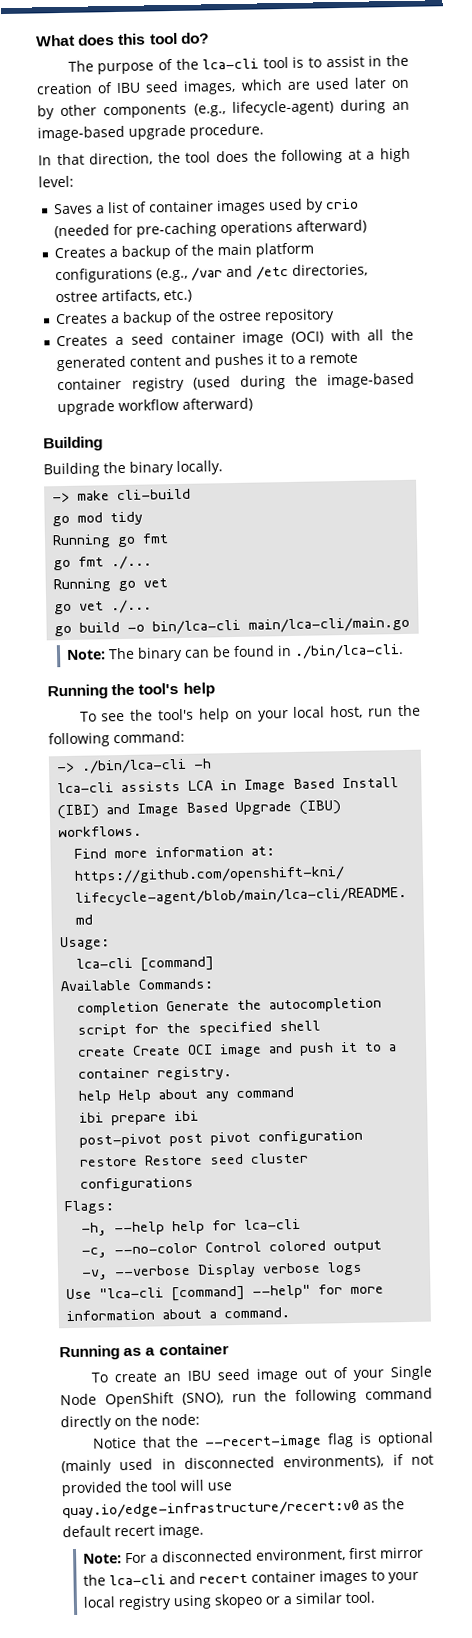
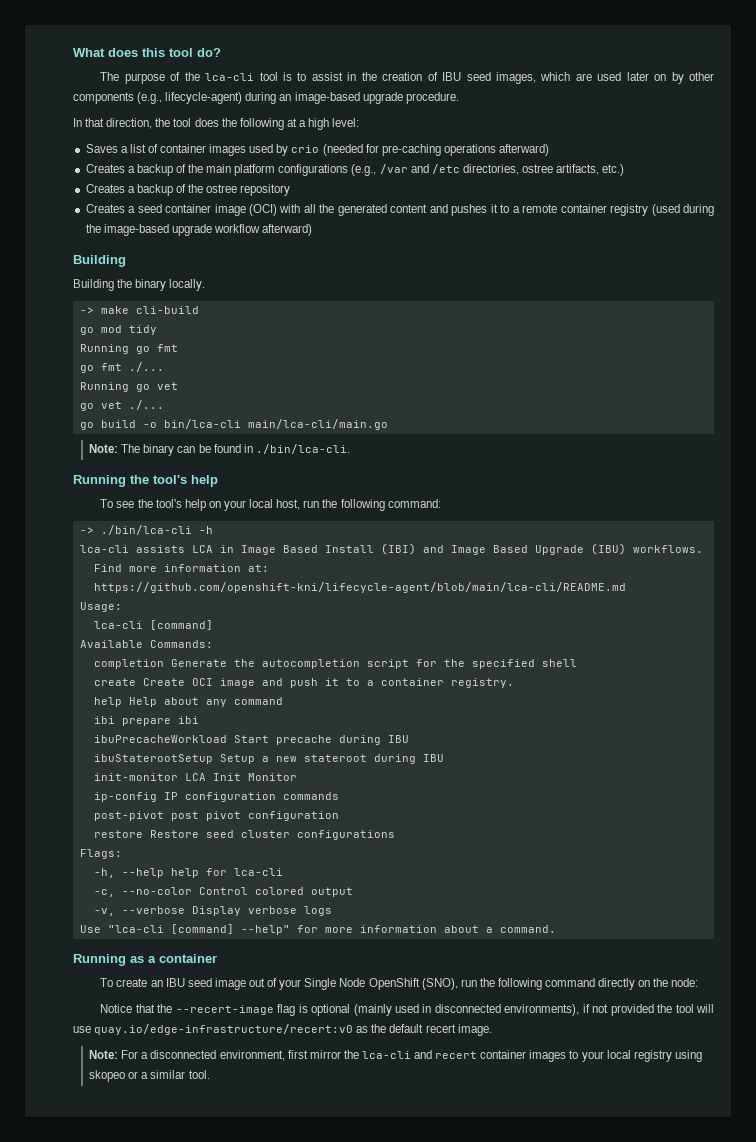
(200, 1116) none -> [93,735,409,745] [93,754,444,764] [93,773,297,781] [93,792,339,802] // ibuPrecacheWorkload Start precache during IBU // ibuStaterootSetup Setup a new stateroot during IBU // init-monitor LCA Init Monitor // ip-config IP configuration commands

